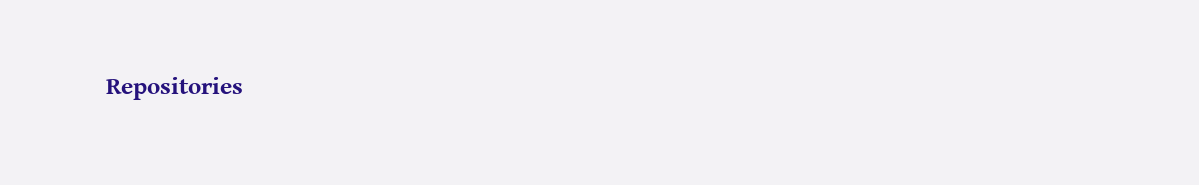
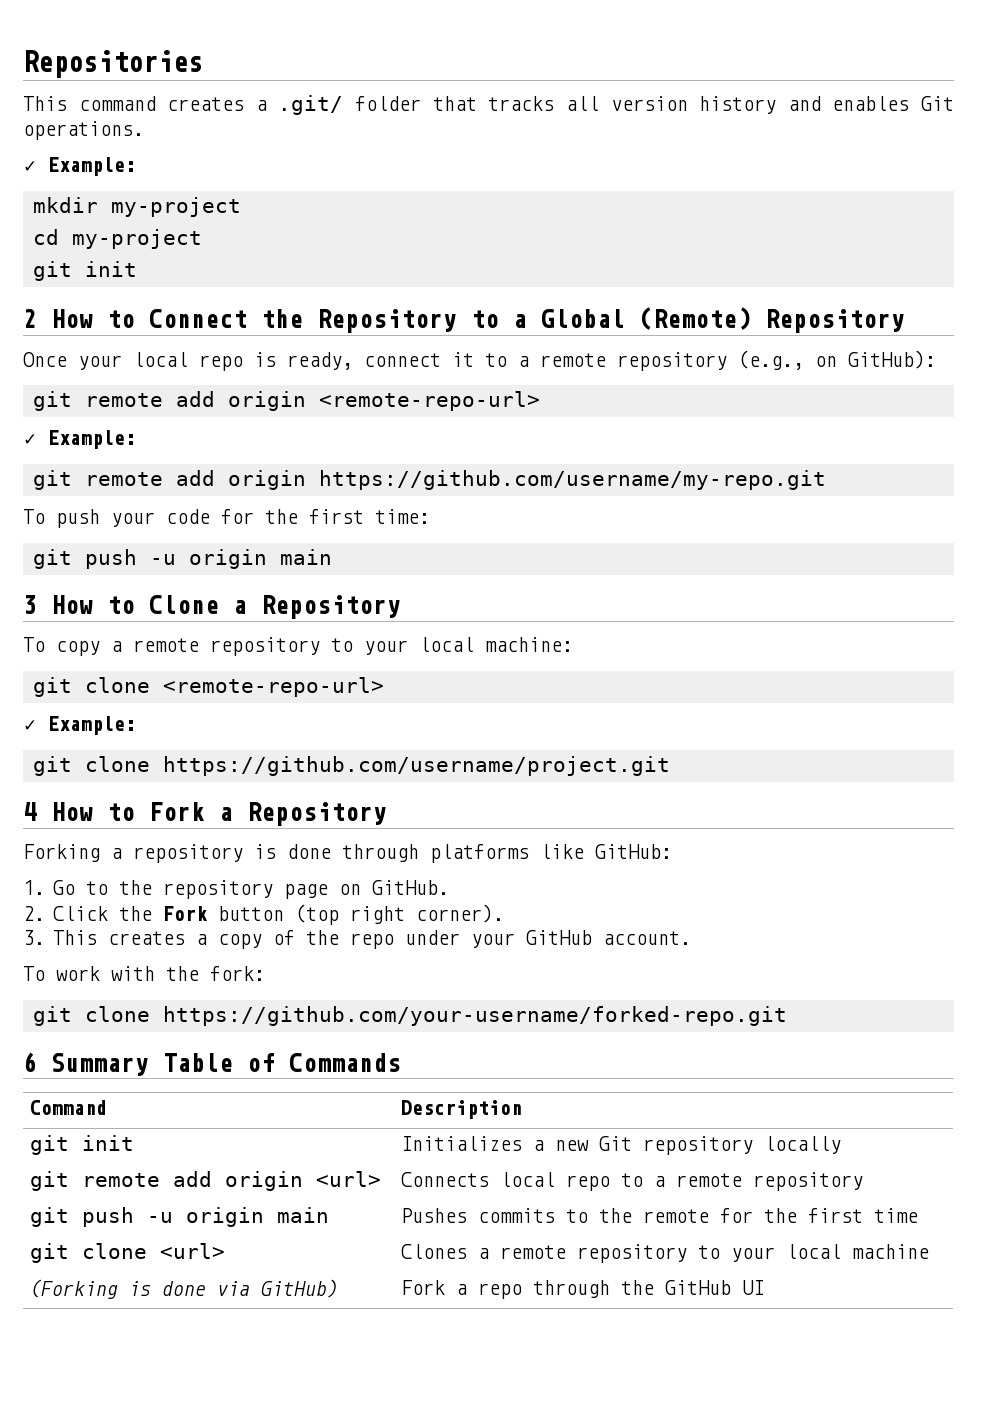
(243, 88) none -> [23,95,955,115] [23,121,144,140] [23,157,136,176] [32,197,241,217] [32,229,202,249] [32,261,137,281] [23,307,905,333] [23,350,936,371] [32,391,540,411] [23,430,136,449] [32,470,826,490] [23,509,430,528] [32,549,332,569] [23,595,401,619] [23,637,573,656] [32,677,384,697] [23,716,136,735] [32,756,670,776] [23,802,387,826] [23,844,672,863] [23,880,450,899] [23,904,505,925] [23,930,692,949] [23,966,265,981] [32,1006,787,1026] [23,1052,401,1076] [30,1100,108,1115] [401,1100,523,1119] [30,1135,135,1155] [401,1136,842,1155] [30,1171,382,1191] [401,1172,864,1191] [30,1207,330,1227] [401,1208,919,1223] [30,1243,226,1263] [401,1244,930,1263] [30,1279,339,1299] [401,1280,765,1299] // This command creates a .git/ folder that tracks all version history and enables Git operations. // ✓ Example: // mkdir my-project // cd my-project // git init // 2 How to Connect the Repository to a Global (Remote) Repository // Once your local repo is ready, connect it to a remote repository (e.g., on GitHub): // git remote add origin <remote-repo-url> // ✓ Example: // git remote add origin https://github.com/username/my-repo.git // To push your code for the first time: // git push -u origin main // 3 How to Clone a Repository // To copy a remote repository to your local machine: // git clone <remote-repo-url> // ✓ Example: // git clone https://github.com/username/project.git // 4 How to Fork a Repository // Forking a repository is done through platforms like GitHub: // 1. Go to the repository page on GitHub. // 2. Click the Fork button (top right corner). // 3. This creates a copy of the repo under your GitHub account. // To work with the fork: // git clone https://github.com/your-username/forked-repo.git // 6 Summary Table of Commands // Command | Description // git init | Initializes a new Git repository locally // git remote add origin <url> | Connects local repo to a remote repository // git push -u origin main | Pushes commits to the remote for the first time // git clone <url> | Clones a remote repository to your local machine // (Forking is done via GitHub) | Fork a repo through the GitHub UI

